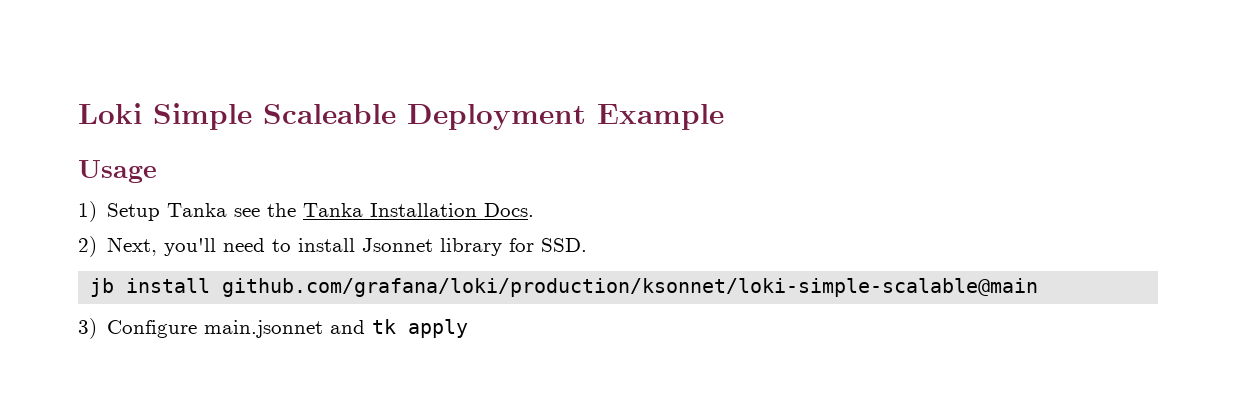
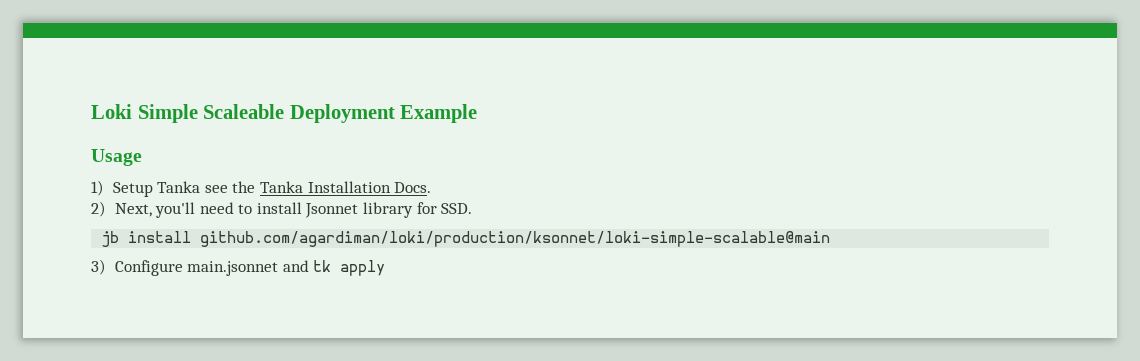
[222,278,1039,297] github.com/grafana/loki/production/ksonnet/loki-simple-scalable@main -> [200,231,831,247] github.com/agardiman/loki/production/ksonnet/loki-simple-scalable@main

